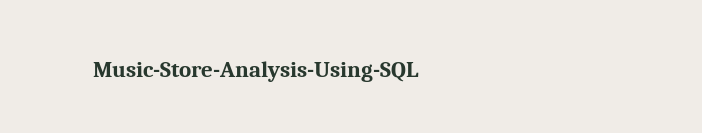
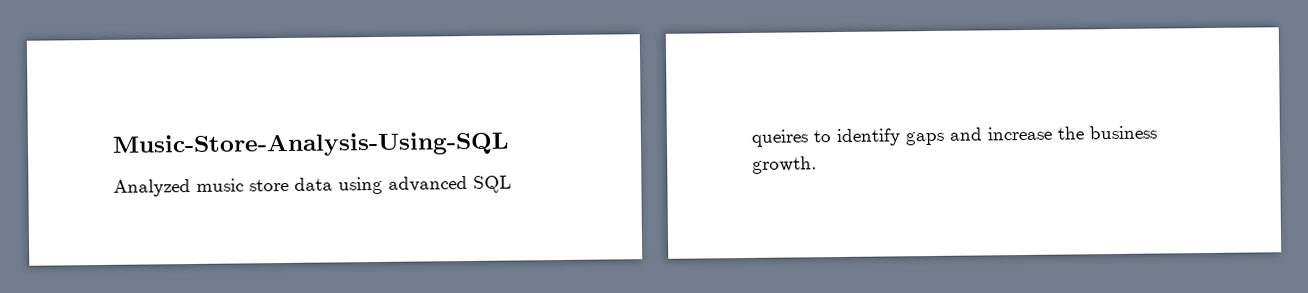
(419, 71) none -> [113,175,512,197] [751,125,1157,147] [752,156,817,174] // Analyzed music store data using advanced SQL queires to identify gaps and increase the business growth.

